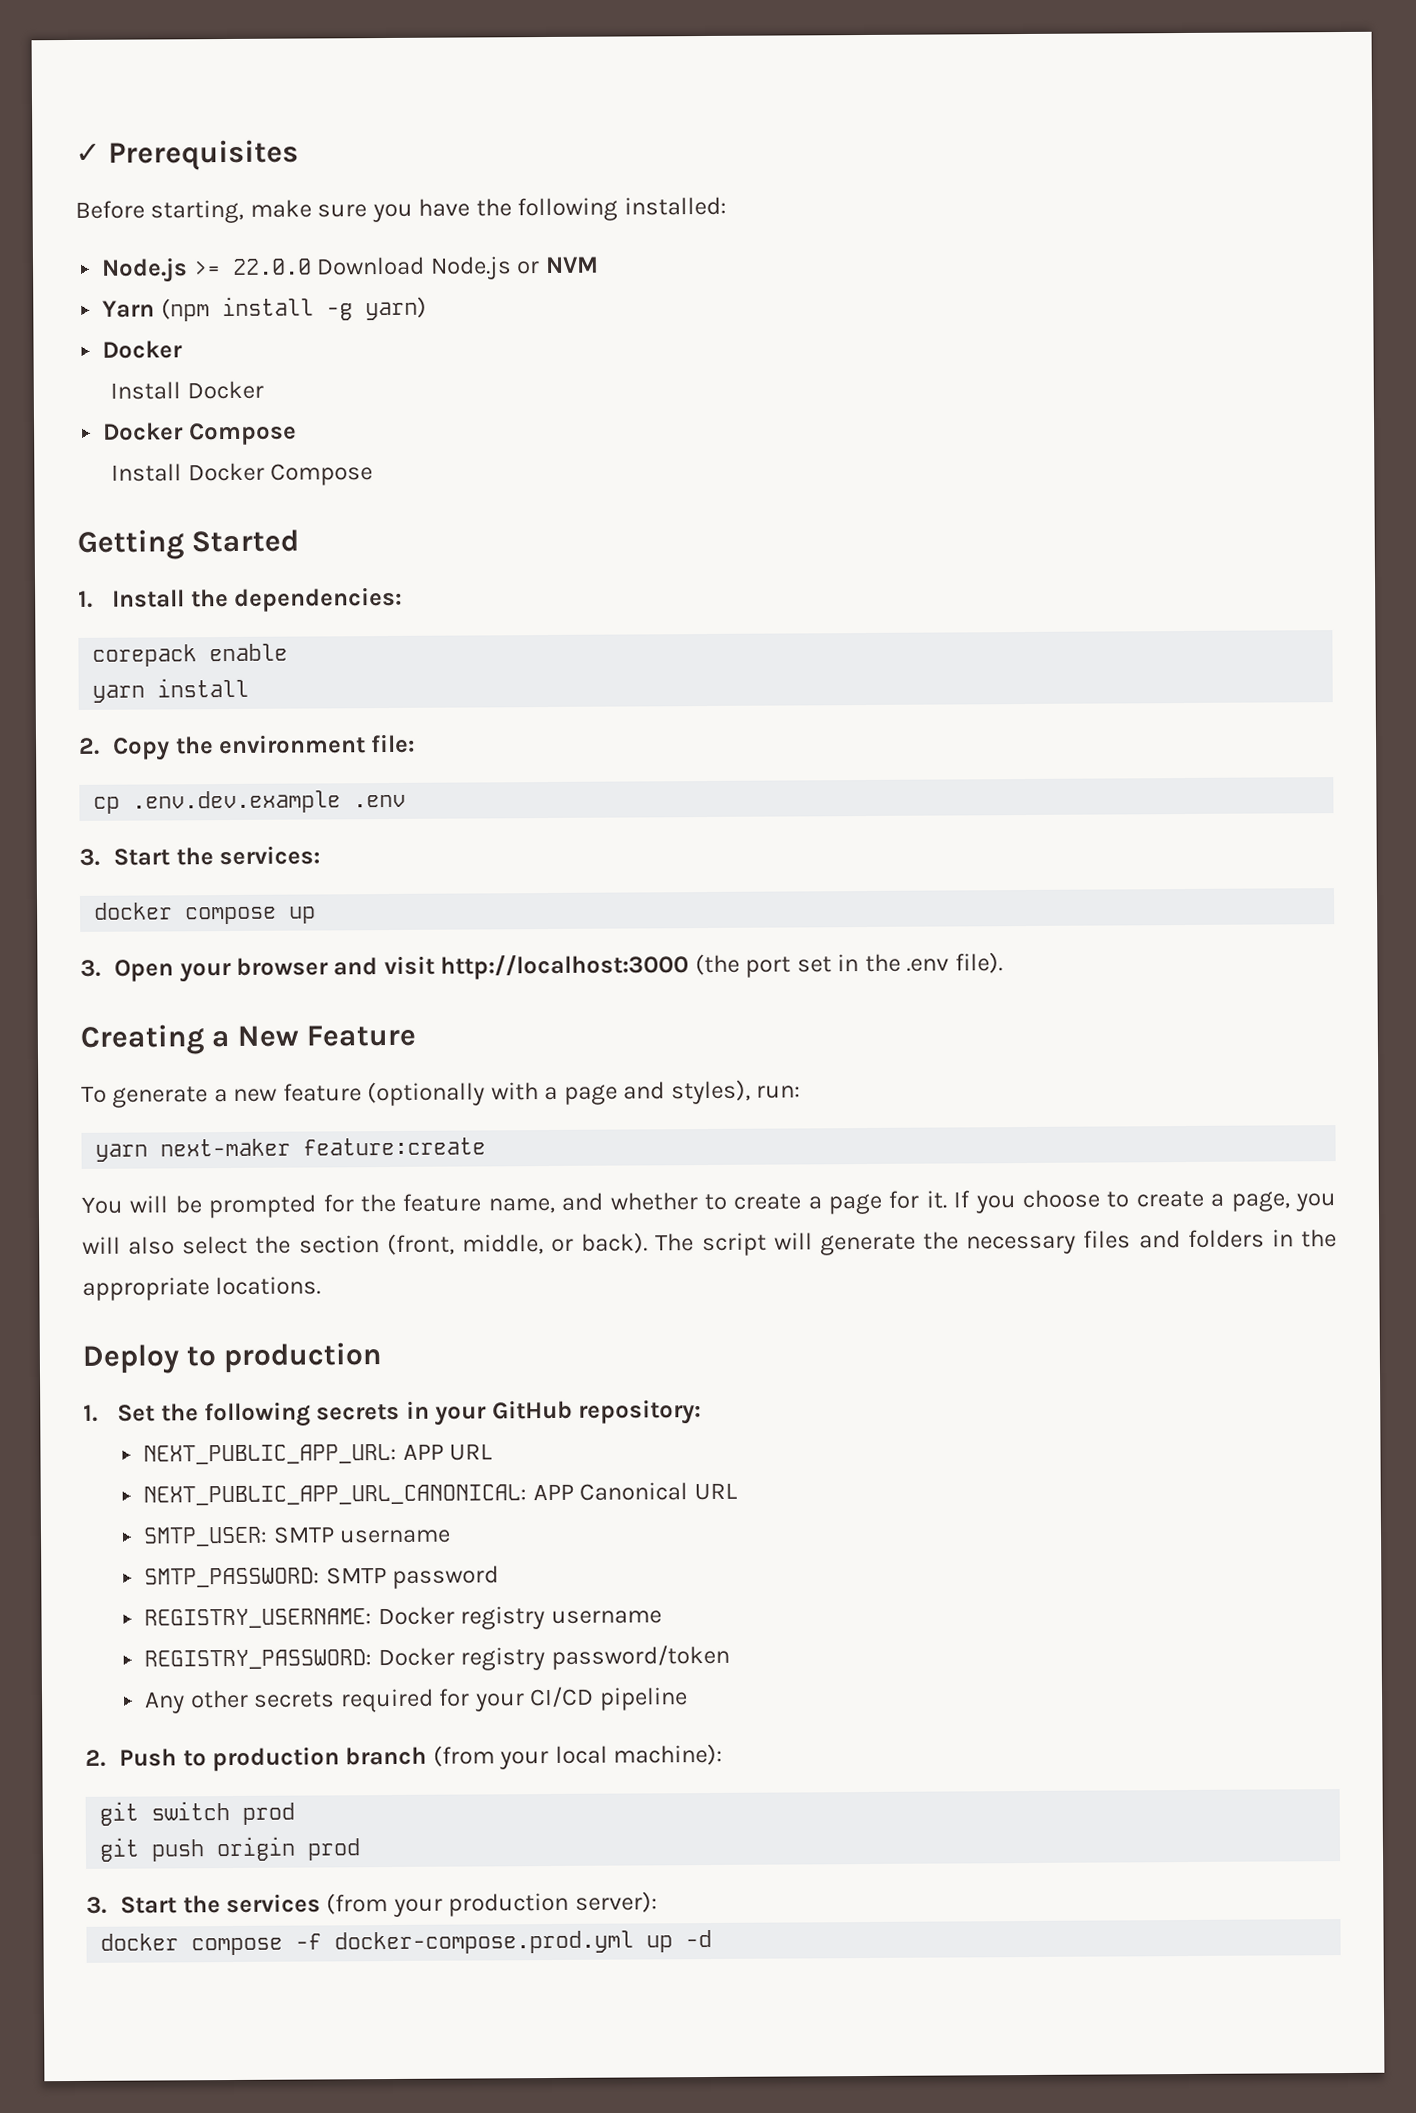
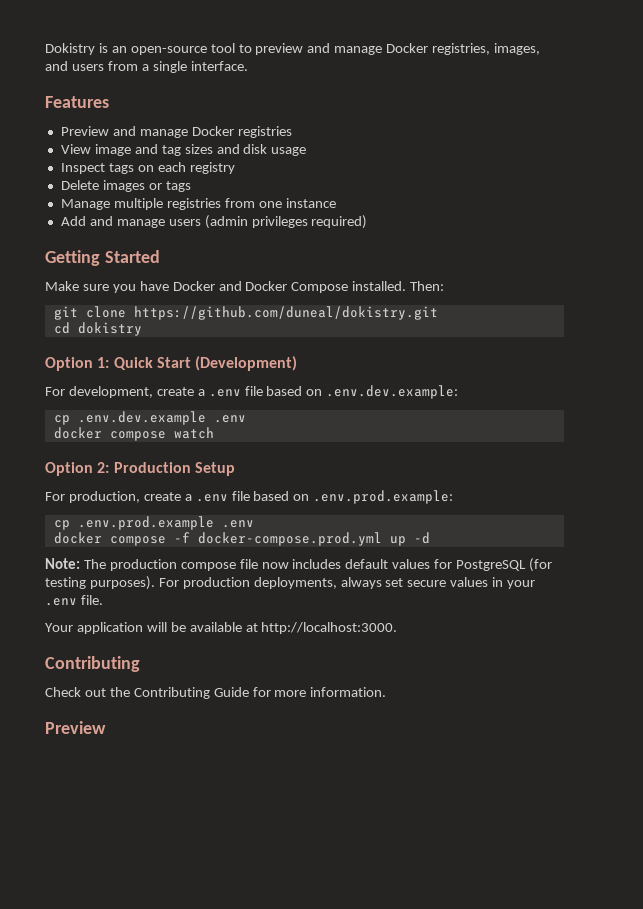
[75,139,300,171] [75,196,727,224] [101,256,599,283] [102,296,427,322] [102,340,184,359] [110,380,264,400] [103,422,297,446] [111,462,374,486] [77,529,300,560] [78,586,403,612] [92,643,289,667] [92,677,250,703] [78,733,416,761] [93,790,407,814] [79,845,321,866] [94,902,317,925] [80,952,1003,983] [80,1024,417,1055] [81,1079,802,1108] [95,1137,487,1162] [81,1189,1336,1219] [82,1229,1337,1257] [82,1276,322,1301] [82,1342,383,1374] [83,1399,702,1428] [143,1443,493,1465] [143,1482,737,1506] [143,1526,452,1547] [144,1565,500,1589] [144,1606,662,1630] [144,1644,730,1671] [144,1686,688,1714] [85,1743,724,1772] [99,1801,296,1826] [99,1836,362,1862] [86,1891,658,1917] ✓ Prerequisites // Before starting, make sure you have the following installed: // Node.js >= 22.0.0 Download Node.js or NVM // Yarn (npm install -g yarn) // Docker // Install Docker // Docker Compose // Install Docker Compose // Getting Started // 1. Install the dependencies: // corepack enable // yarn install // 2. Copy the environment file: // cp .env.dev.example .env // 3. Start the services: // docker compose up // 3. Open your browser and visit http://localhost:3000 (the port set in the .env file). // Creating a New Feature // To generate a new feature (optionally with a page and styles), run: // yarn next-maker feature:create // You will be prompted for the feature name, and whether to create a page for it. If you choose to create a page, you will also select the section (front, middle, or back). The script will generate the necessary files and folders in the appropriate locations. // Deploy to production // 1. Set the following secrets in your GitHub repository: // NEXT_PUBLIC_APP_URL: APP URL // NEXT_PUBLIC_APP_URL_CANONICAL: APP Canonical URL // SMTP_USER: SMTP username // SMTP_PASSWORD: SMTP password // REGISTRY_USERNAME: Docker registry username // REGISTRY_PASSWORD: Docker registry password/token // Any other secrets required for your CI/CD pipeline // 2. Push to production branch (from your local machine): // git switch prod // git push origin prod // 3. Start the services (from your production server): -> [45,43,541,55] [45,61,248,73] [45,96,109,108] [60,126,292,138] [60,144,307,156] [60,162,235,174] [60,180,191,192] [60,198,336,210] [60,215,368,229] [45,250,160,266] [45,281,445,293] [53,306,438,320] [53,322,142,336] [45,356,298,371] [45,385,459,399] [53,411,246,425] [53,427,214,441] [45,462,235,476] [45,490,454,504] [53,516,254,530] Dokistry is an open-source tool to preview and manage Docker registries, images, and users from a single interface. // Features // Preview and manage Docker registries // View image and tag sizes and disk usage // Inspect tags on each registry // Delete images or tags // Manage multiple registries from one instance // Add and manage users (admin privileges required) // Getting Started // Make sure you have Docker and Docker Compose installed. Then: // git clone https://github.com/duneal/dokistry.git // cd dokistry // Option 1: Quick Start (Development) // For development, create a .env file based on .env.dev.example: // cp .env.dev.example .env // docker compose watch // Option 2: Production Setup // For production, create a .env file based on .env.prod.example: // cp .env.prod.example .env
(713, 1938) none -> [45,558,553,572] [45,576,536,590] [45,595,103,606] [45,622,398,634] [45,656,140,672] [45,687,387,699] [45,721,106,734] // Note: The production compose file now includes default values for PostgreSQL (for testing purposes). For production deployments, always set secure values in your .env file. // Your application will be available at http://localhost:3000. // Contributing // Check out the Contributing Guide for more information. // Preview

